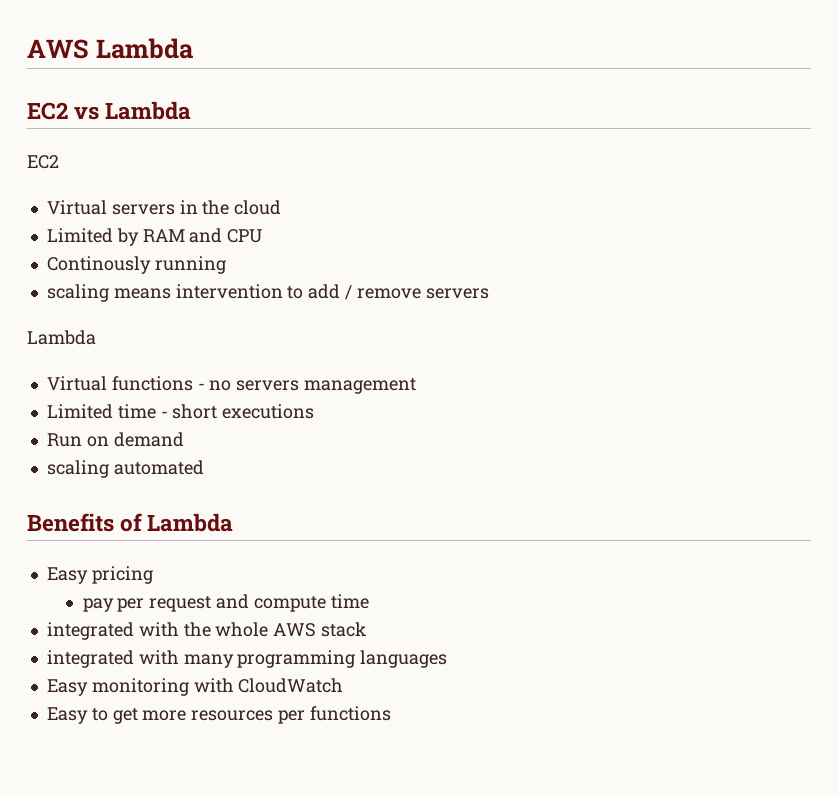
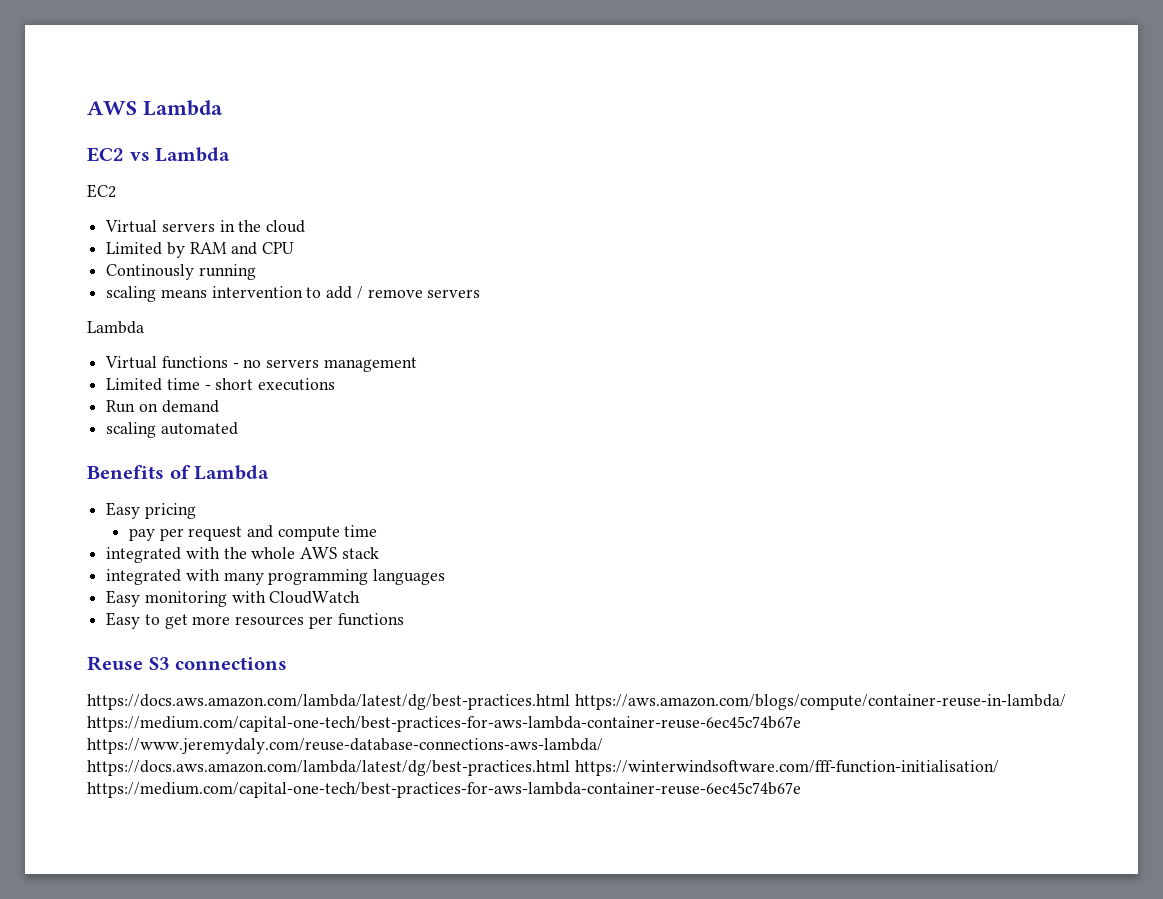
(391, 713) none -> [87,656,288,671] [87,694,1066,710] [87,716,801,732] [87,738,603,754] [87,760,999,776] [87,782,801,798] // Reuse S3 connections // https://docs.aws.amazon.com/lambda/latest/dg/best-practices.html https://aws.amazon.com/blogs/compute/container-reuse-in-lambda/ https://medium.com/capital-one-tech/best-practices-for-aws-lambda-container-reuse-6ec45c74b67e https://www.jeremydaly.com/reuse-database-connections-aws-lambda/ https://docs.aws.amazon.com/lambda/latest/dg/best-practices.html https://winterwindsoftware.com/fff-function-initialisation/ https://medium.com/capital-one-tech/best-practices-for-aws-lambda-container-reuse-6ec45c74b67e

